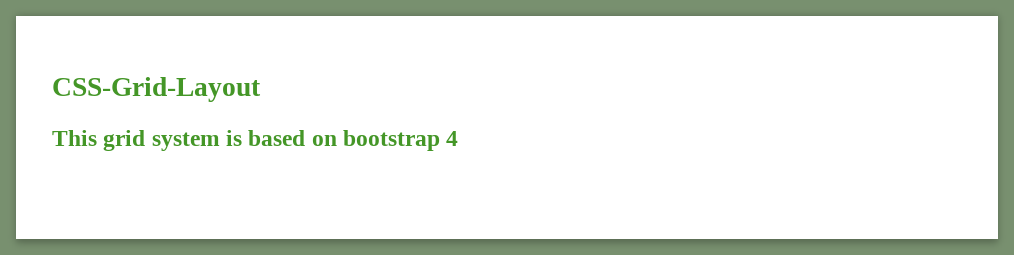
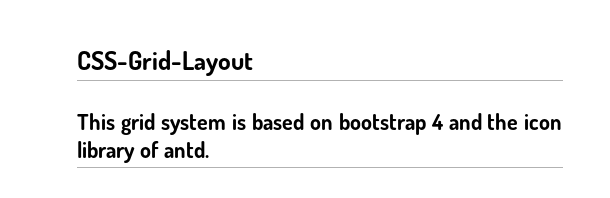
(459, 138) none -> [448,113,563,130] [77,141,209,163] and the icon library of antd.

